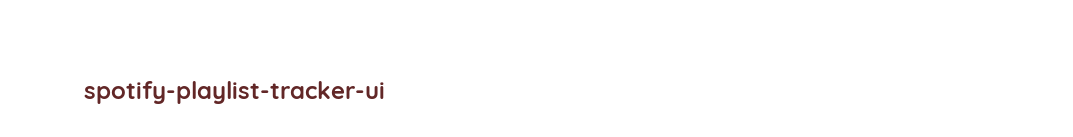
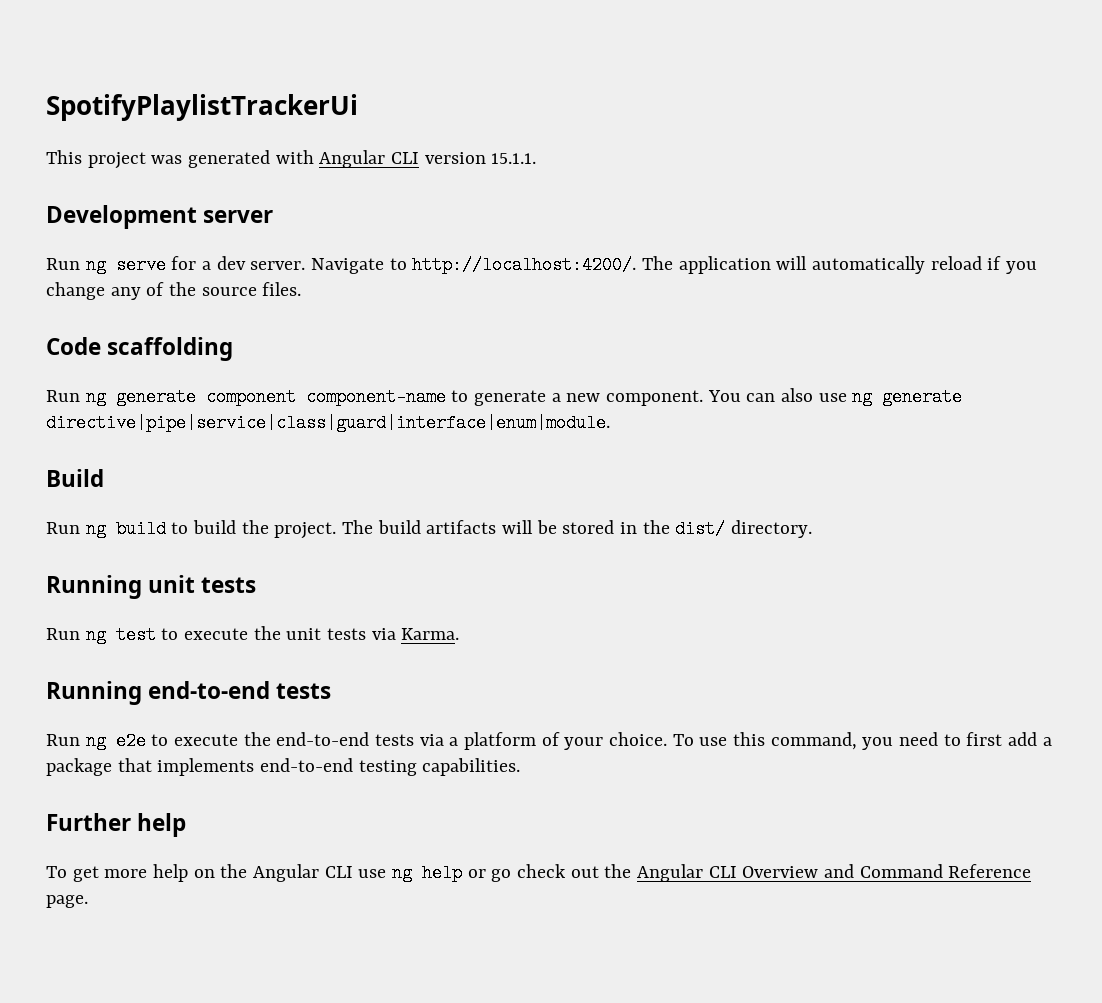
[84,81,385,104] spotify-playlist-tracker-ui -> [46,94,358,121] [46,150,537,169] [46,205,274,229] [46,256,1038,274] [46,282,302,300] [46,337,234,361] [46,388,963,406] [46,414,610,432] [46,469,104,487] [46,520,813,539] [46,575,257,599] [46,626,460,644] [46,681,332,705] [46,732,1052,750] [46,758,521,776] [46,813,187,837] [46,864,1032,882] [46,895,88,908] SpotifyPlaylistTrackerUi // This project was generated with Angular CLI version 15.1.1. // Development server // Run ng serve for a dev server. Navigate to http://localhost:4200/. The application will automatically reload if you change any of the source files. // Code scaffolding // Run ng generate component component-name to generate a new component. You can also use ng generate directive|pipe|service|class|guard|interface|enum|module. // Build // Run ng build to build the project. The build artifacts will be stored in the dist/ directory. // Running unit tests // Run ng test to execute the unit tests via Karma. // Running end-to-end tests // Run ng e2e to execute the end-to-end tests via a platform of your choice. To use this command, you need to first add a package that implements end-to-end testing capabilities. // Further help // To get more help on the Angular CLI use ng help or go check out the Angular CLI Overview and Command Reference page.

